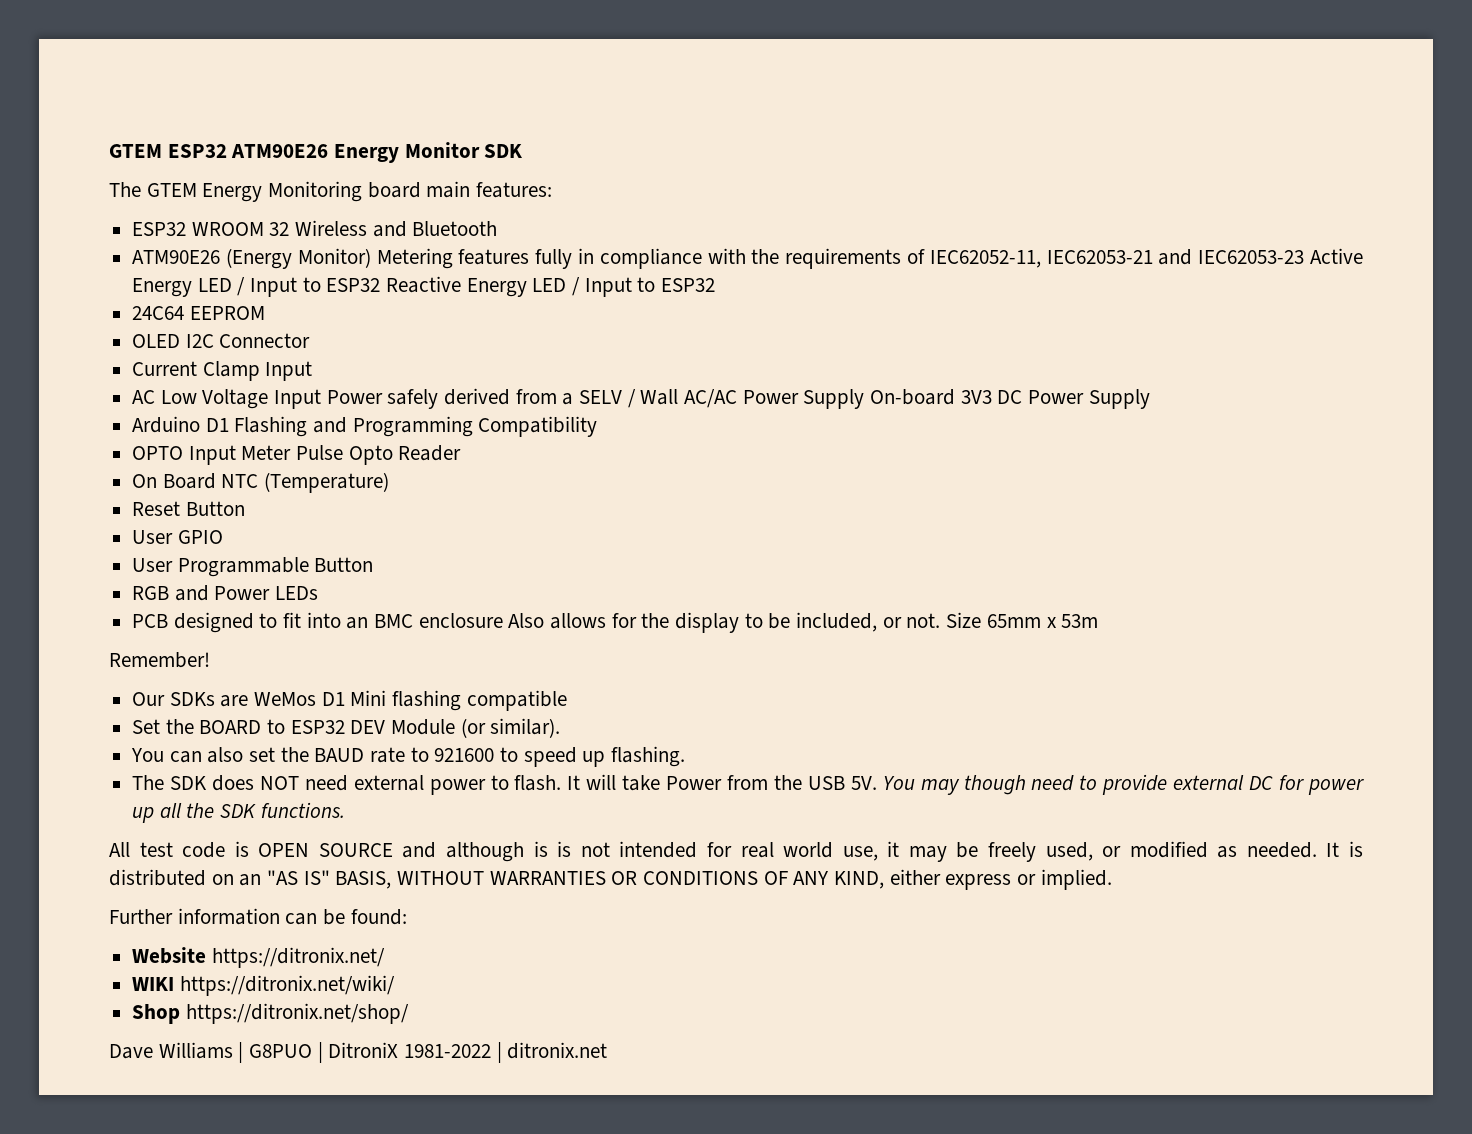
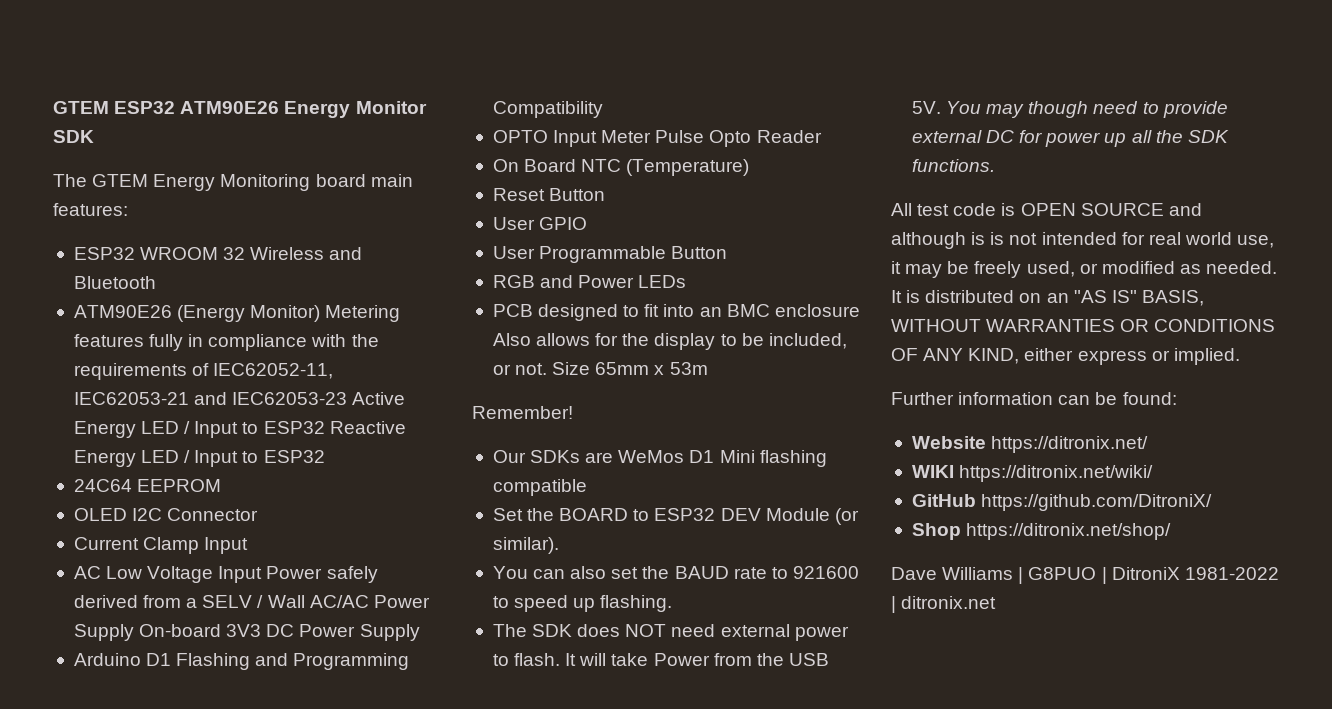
(395, 985) none -> [911,494,1213,511] // GitHub https://github.com/DitroniX/

